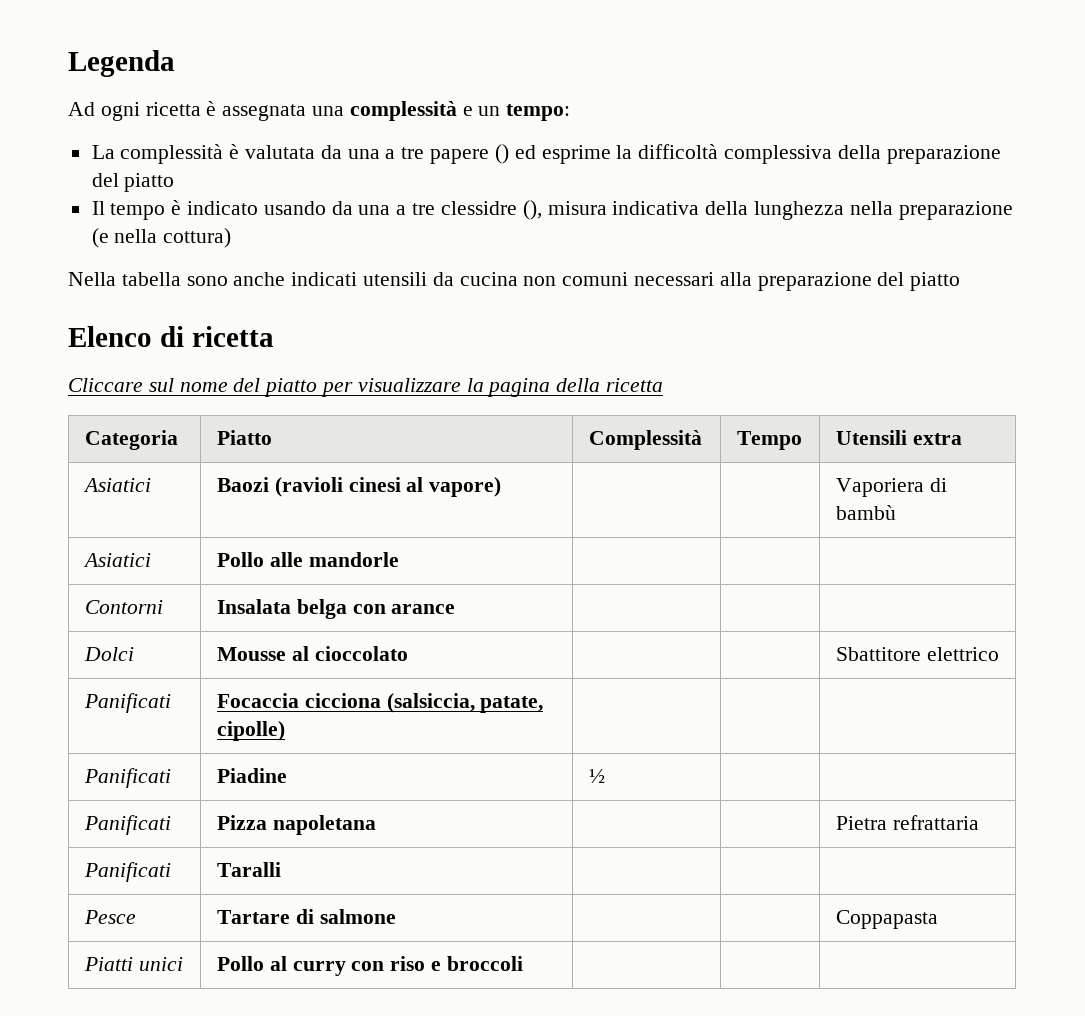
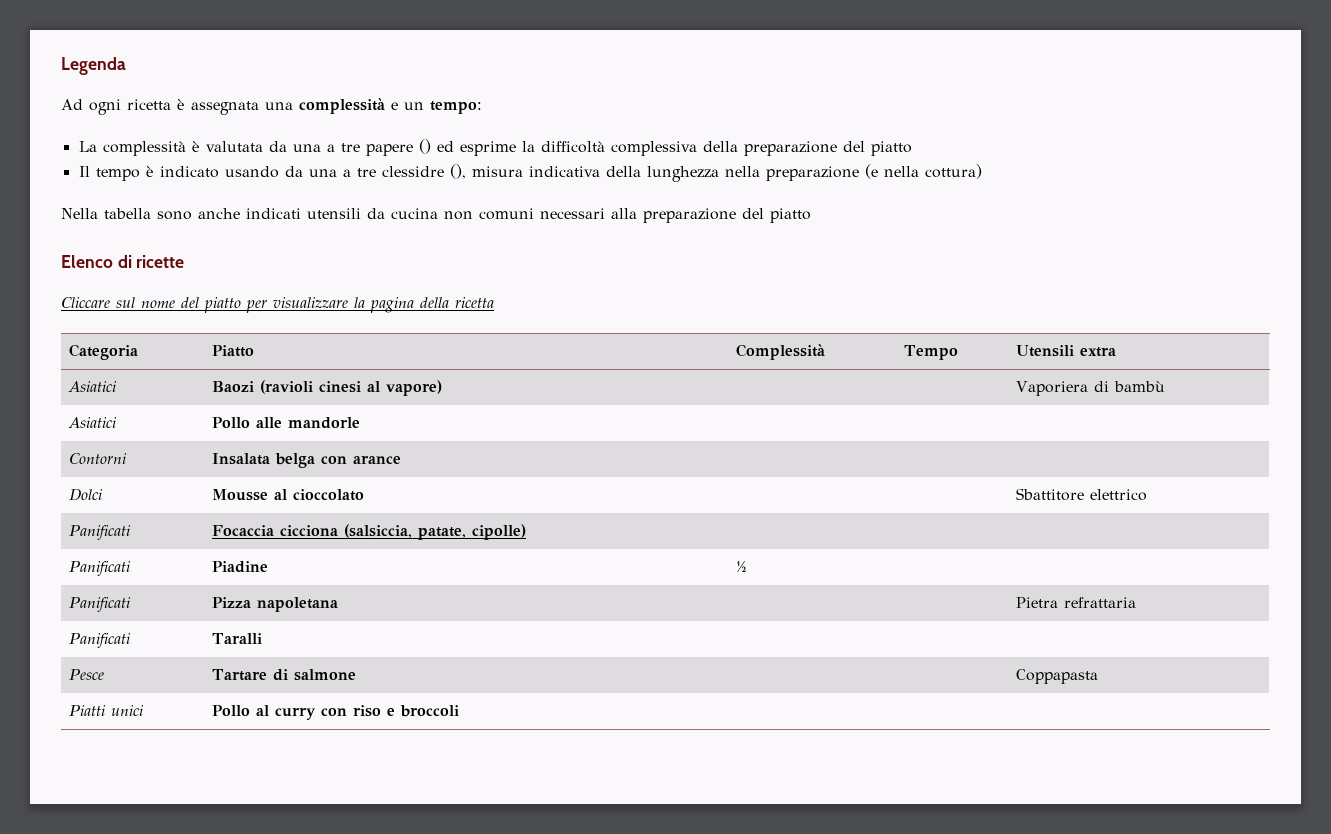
[191,326,274,347] ricetta -> [136,255,185,268] ricette

